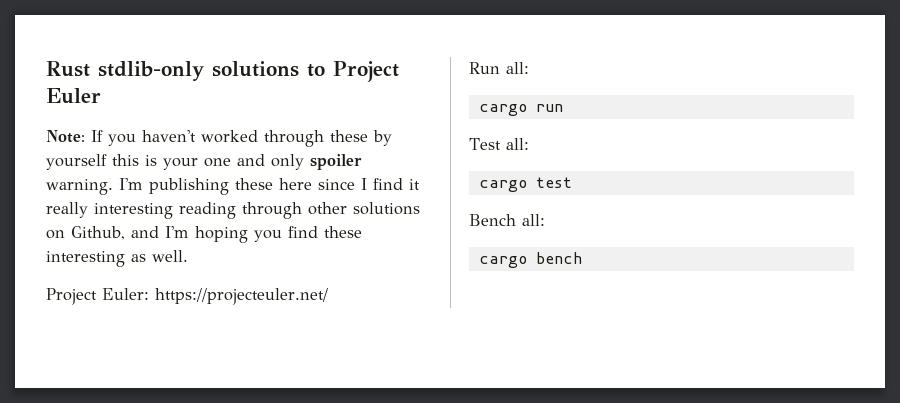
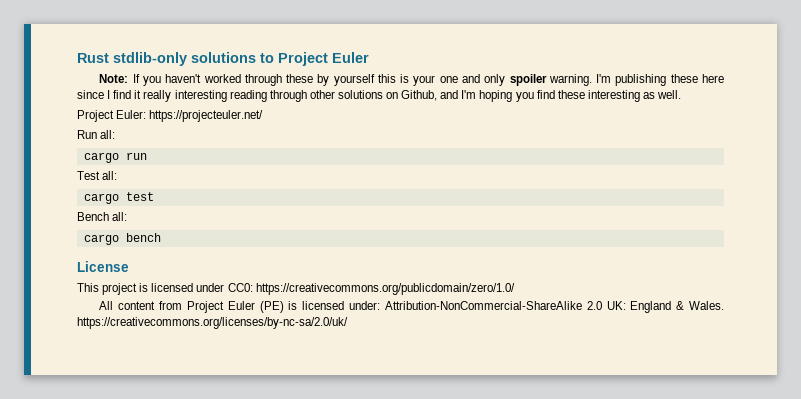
(582, 258) none -> [77,261,129,272] [77,283,515,295] [99,301,724,313] [77,317,348,329] // License // This project is licensed under CC0: https://creativecommons.org/publicdomain/zero/1.0/ // All content from Project Euler (PE) is licensed under: Attribution-NonCommercial-ShareAlike 2.0 UK: England & Wales. https://creativecommons.org/licenses/by-nc-sa/2.0/uk/

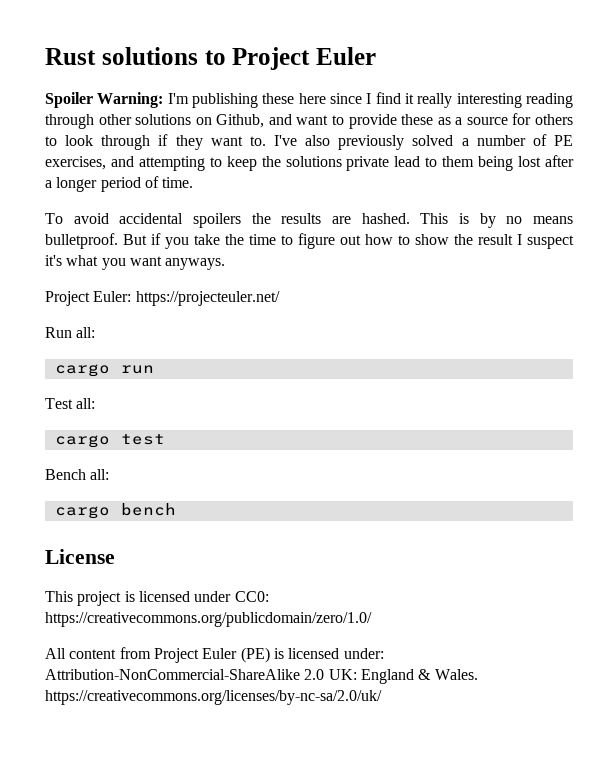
[113,52,187,66] stdlib-only -> (96, 56) none
[99,74,592,86] Note: If you haven't worked through these by yourself this is your one and only spoiler warning. -> [45,92,164,108] Spoiler Warning:
[461,90,682,102] I'm hoping you find these interesting as well. -> [296,113,573,129] [45,134,574,150] [45,155,574,171] [45,176,194,192] [45,213,574,228] [45,233,574,249] [45,255,226,270] want to provide these as a source for others to look through if they want to. I've also previously solved a number of PE exercises, and attempting to keep the solutions private lead to them being lost after a longer period of time. // To avoid accidental spoilers the results are hashed. This is by no means bulletproof. But if you take the time to figure out how to show the result I suspect it's what you want anyways.

